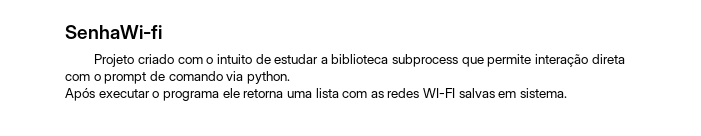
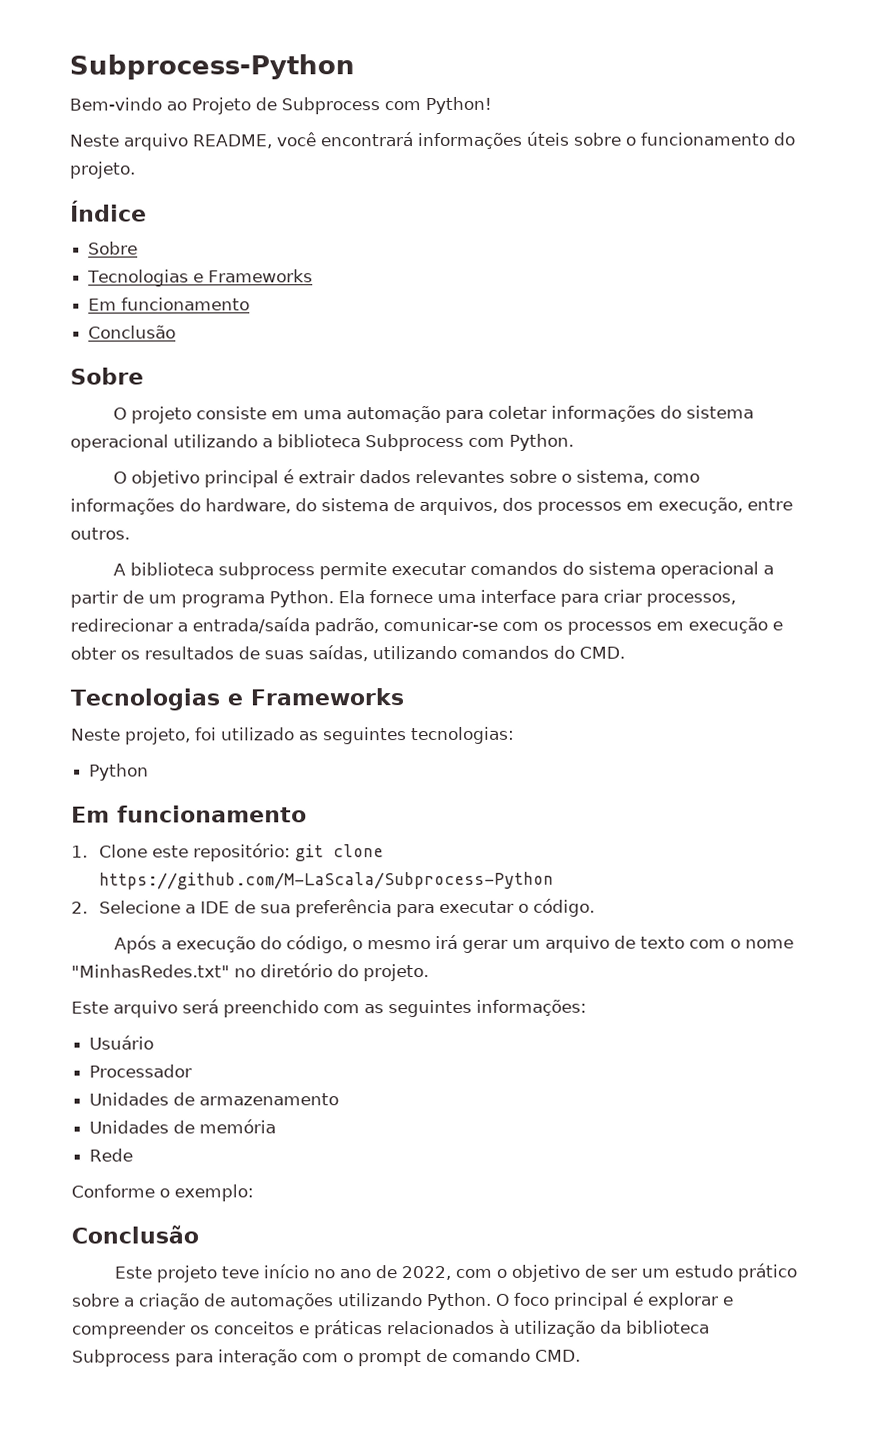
[65,25,162,39] [94,54,625,67] SenhaWi-fi // Projeto criado com o intuito de estudar a biblioteca subprocess que permite interação direta -> [69,54,355,80] [69,96,492,115] [69,131,795,151] [70,161,136,179] [70,200,147,222] [88,241,139,255] [87,269,314,287] [88,297,251,311] [88,325,177,339] [70,367,144,385] [112,405,754,424] [70,433,574,452] [112,469,700,488] [70,497,793,516] [70,527,130,540] [112,561,774,580] [70,589,736,608] [70,617,783,636] [70,645,625,662] [70,688,404,711] [71,726,515,745] [89,763,150,781] [71,805,307,823] [71,843,384,862] [98,871,554,890] [71,898,595,918] [113,934,794,954] [71,963,429,982] [71,999,587,1018] [89,1035,155,1050] [89,1064,193,1078] [89,1092,340,1106] [89,1119,277,1134] [89,1148,134,1162] [71,1184,254,1202] [71,1225,199,1244] [113,1263,797,1283] [71,1291,734,1311] [72,1319,710,1339] [72,1349,298,1367] Subprocess-Python // Bem-vindo ao Projeto de Subprocess com Python! // Neste arquivo README, você encontrará informações úteis sobre o funcionamento do projeto. // Índice // Sobre // Tecnologias e Frameworks // Em funcionamento // Conclusão // Sobre // O projeto consiste em uma automação para coletar informações do sistema operacional utilizando a biblioteca Subprocess com Python. // O objetivo principal é extrair dados relevantes sobre o sistema, como informações do hardware, do sistema de arquivos, dos processos em execução, entre outros. // A biblioteca subprocess permite executar comandos do sistema operacional a partir de um programa Python. Ela fornece uma interface para criar processos, redirecionar a entrada/saída padrão, comunicar-se com os processos em execução e obter os resultados de suas saídas, utilizando comandos do CMD. // Tecnologias e Frameworks // Neste projeto, foi utilizado as seguintes tecnologias: // Python // Em funcionamento // 1. Clone este repositório: git clone https://github.com/M-LaScala/Subprocess-Python // 2. Selecione a IDE de sua preferência para executar o código. // Após a execução do código, o mesmo irá gerar um arquivo de texto com o nome "MinhasRedes.txt" no diretório do projeto. // Este arquivo será preenchido com as seguintes informações: // Usuário // Processador // Unidades de armazenamento // Unidades de memória // Rede // Conforme o exemplo: // Conclusão // Este projeto teve início no ano de 2022, com o objetivo de ser um estudo prático sobre a criação de automações utilizando Python. O foco principal é explorar e compreender os conceitos e práticas relacionados à utilização da biblioteca Subprocess para interação
[226,71,290,84] [65,88,568,101] via python. // Após executar o programa ele retorna uma lista com as redes WI-FI salvas em sistema. -> [535,1349,581,1362] CMD.

